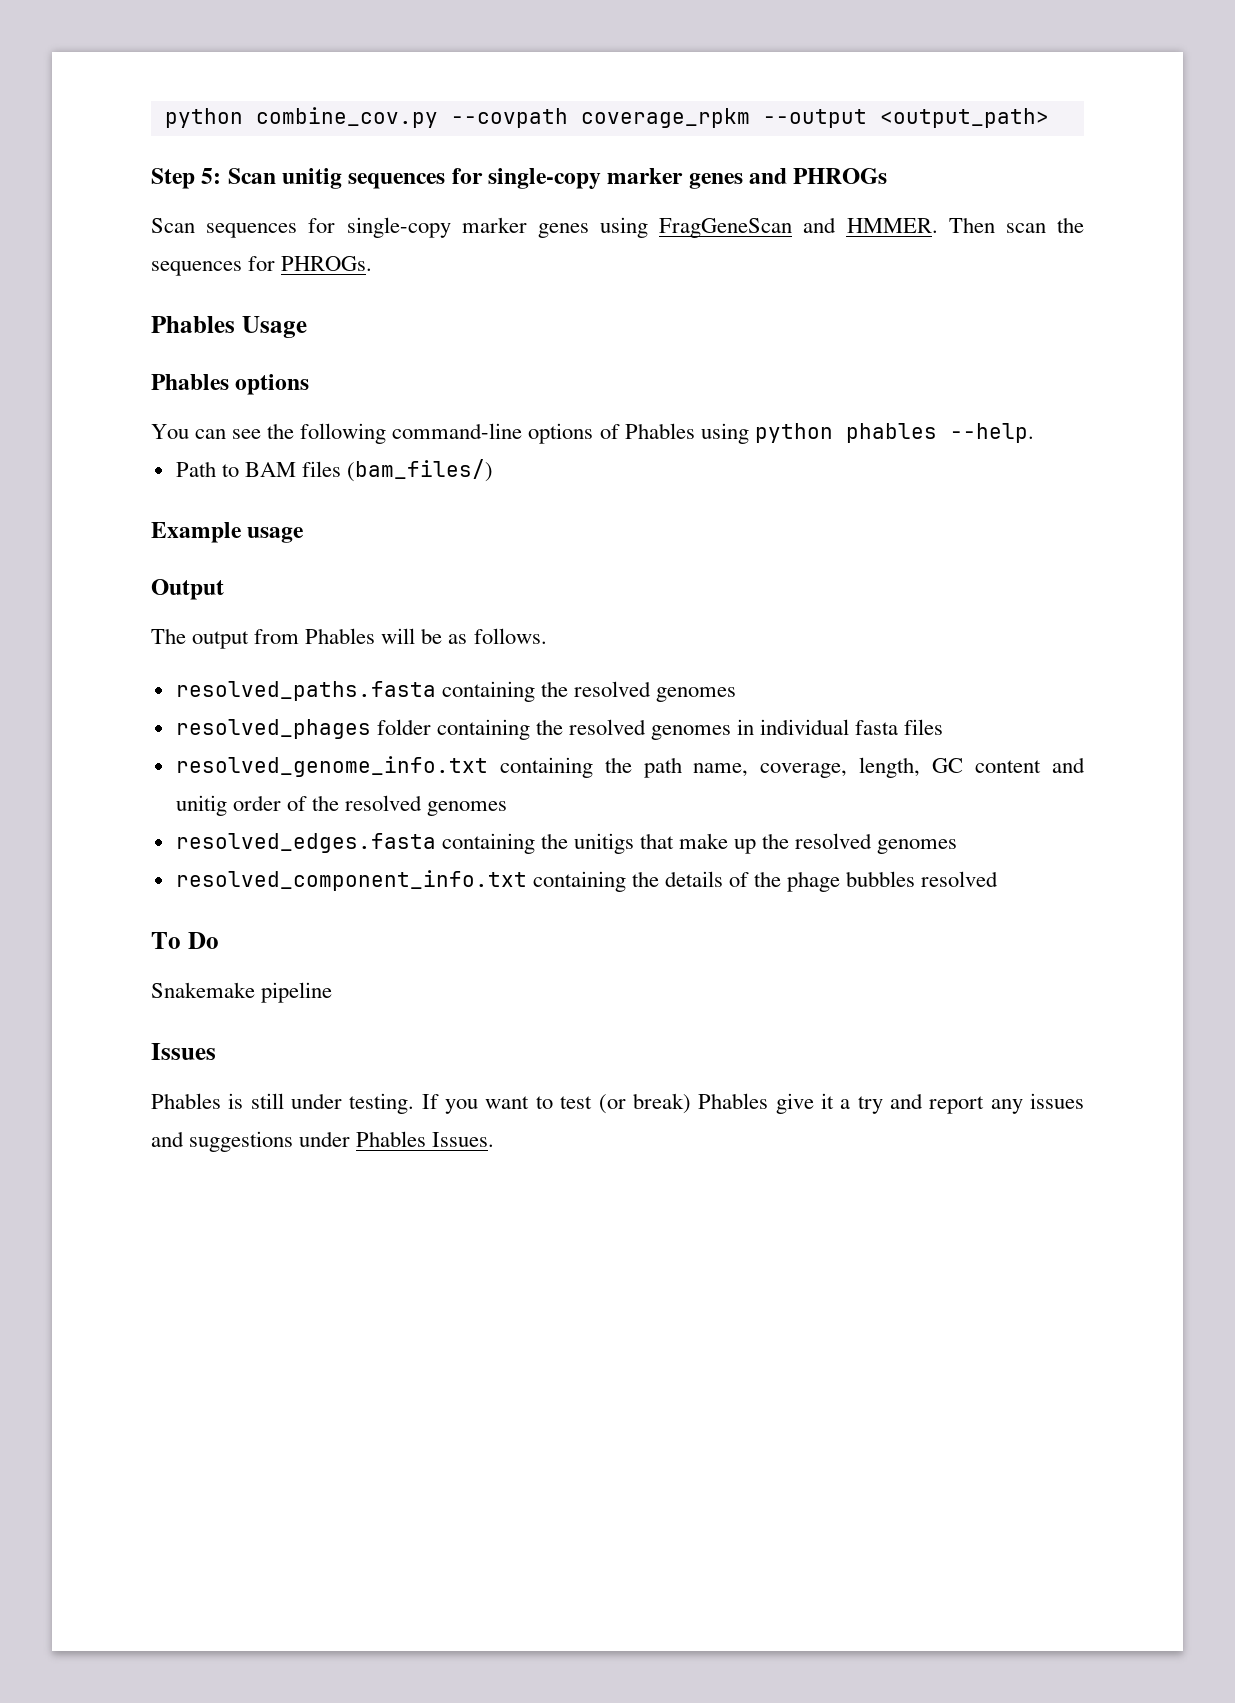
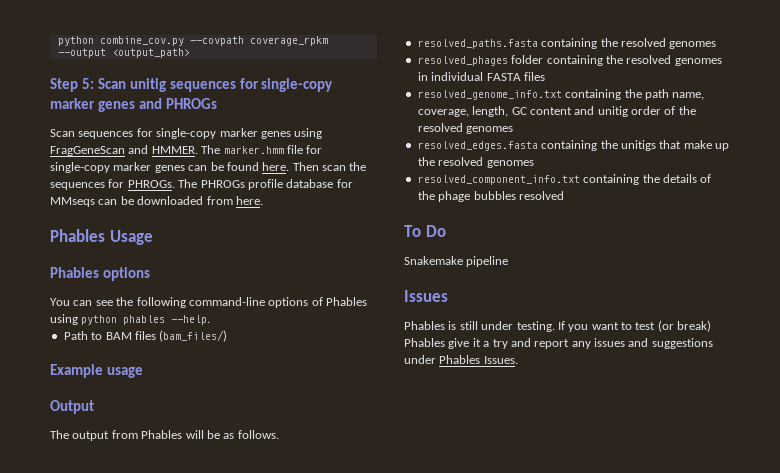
(938, 225) none -> [201,145,323,154] [50,162,290,173] The marker.hmm file for single-copy marker genes can be found here.
(373, 263) none -> [178,179,353,190] [50,196,263,207] The PHROGs profile database for MMseqs can be downloaded from here.
[855,720,899,735] fasta -> [486,73,521,81] FASTA

